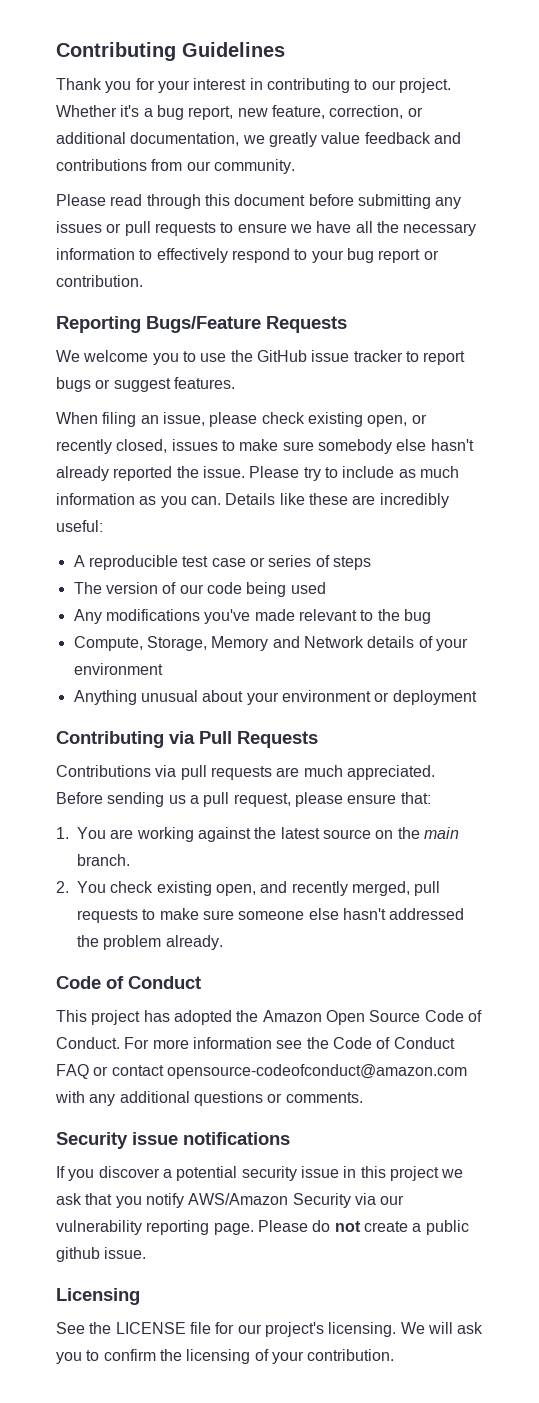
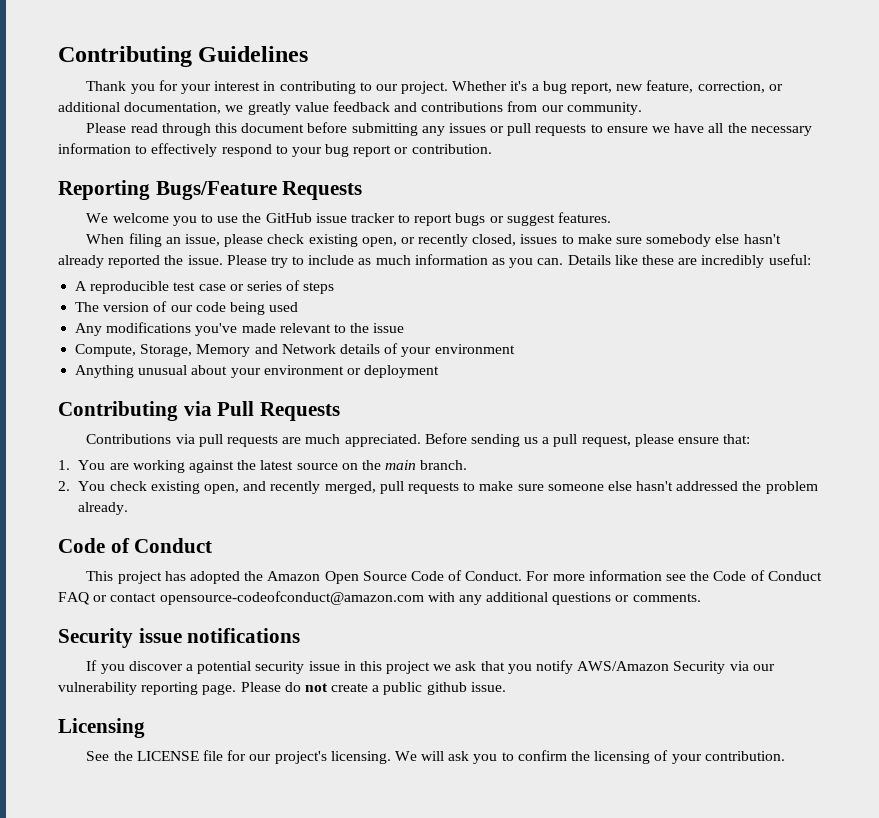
[403,609,431,624] bug -> [373,323,405,333] issue

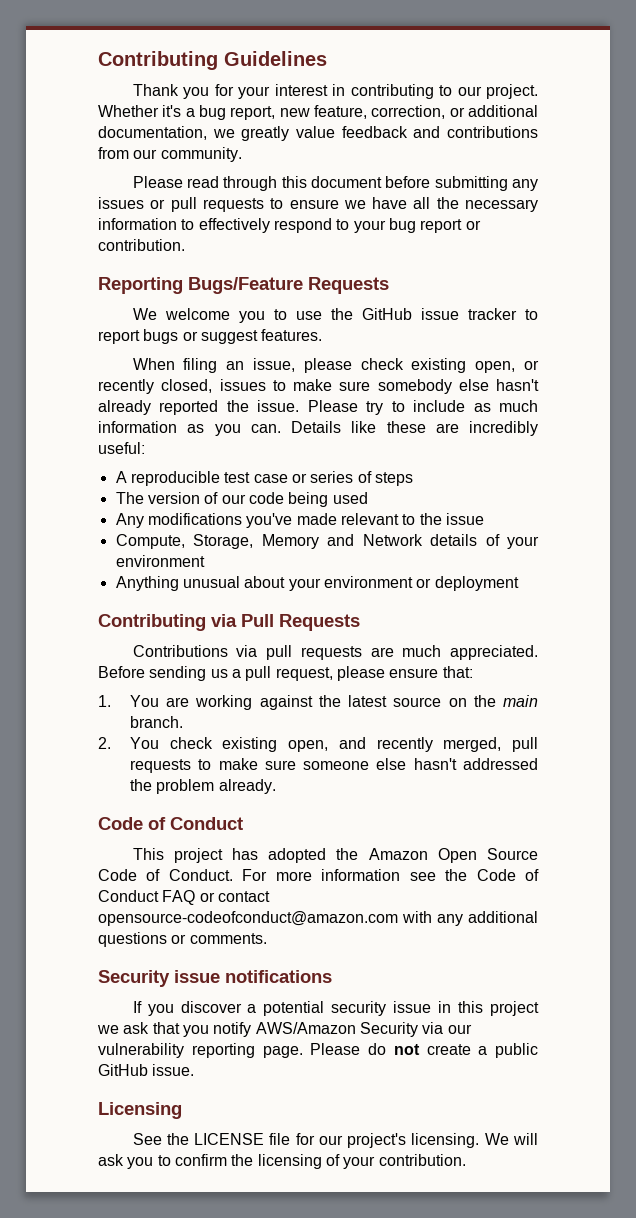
[426,682,467,695] github -> [98,1064,148,1076] GitHub

